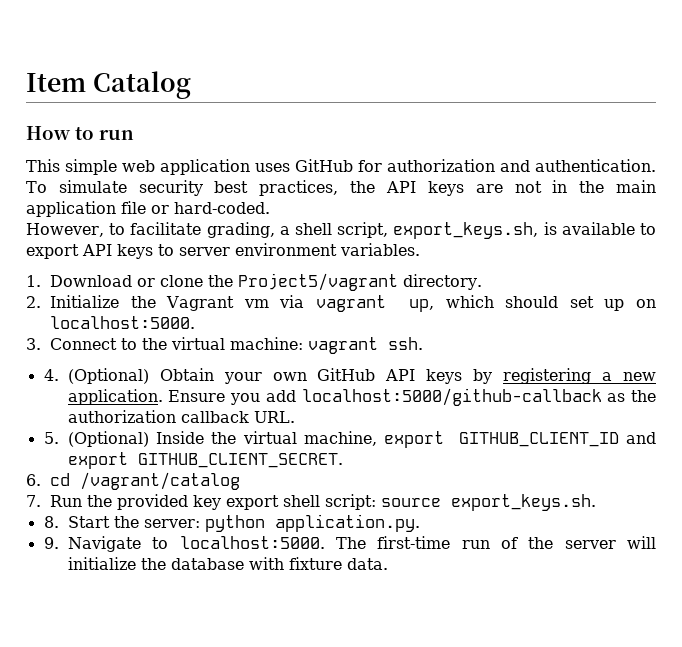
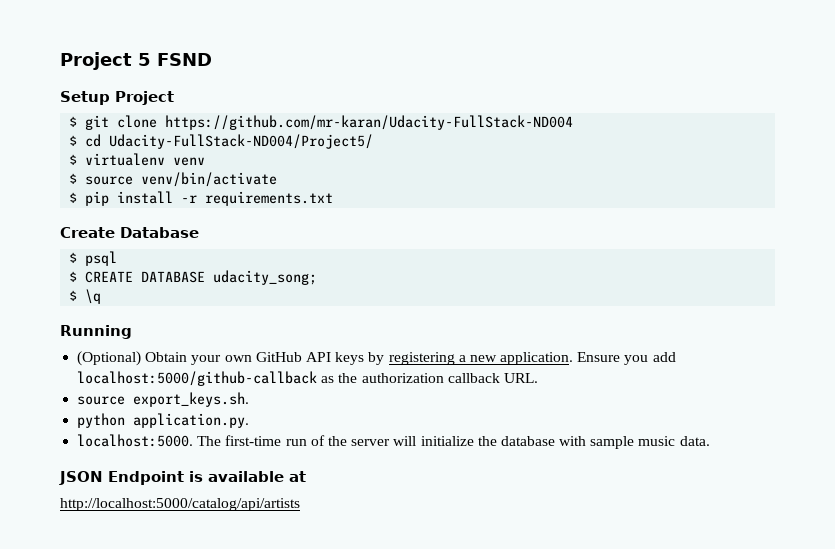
[26,71,191,99] [26,126,134,140] [26,159,656,175] [26,180,656,196] [26,201,270,217] [26,222,657,239] [26,243,420,259] [26,273,483,291] [26,295,657,312] [50,316,196,329] [26,337,424,354] [43,369,59,381] Item Catalog // How to run // This simple web application uses GitHub for authorization and authentication. To simulate security best practices, the API keys are not in the main application file or hard-coded. // However, to facilitate grading, a shell script, export_keys.sh, is available to export API keys to server environment variables. // 1. Download or clone the Project5/vagrant directory. // 2. Initialize the Vagrant vm via vagrant up, which should set up on localhost:5000. // 3. Connect to the virtual machine: vagrant ssh. // 4. -> [60,52,212,70] [60,91,174,105] [69,115,574,130] [69,134,374,149] [69,153,206,166] [69,172,278,187] [69,191,334,206] [60,227,199,238] [69,251,118,266] [69,270,318,285] [69,289,102,304] [60,325,132,339] Project 5 FSND // Setup Project // $ git clone https://github.com/mr-karan/Udacity-FullStack-ND004 // $ cd Udacity-FullStack-ND004/Project5/ // $ virtualenv venv // $ source venv/bin/activate // $ pip install -r requirements.txt // Create Database // $ psql // $ CREATE DATABASE udacity_song; // $ \q // Running //
[43,431,656,448] [67,452,343,469] [26,472,241,490] [26,494,597,511] [43,516,200,528] 5. (Optional) Inside the virtual machine, export GITHUB_CLIENT_ID and export GITHUB_CLIENT_SECRET. // 6. cd /vagrant/catalog // 7. Run the provided key export shell script: source export_keys.sh. // 8. Start the server: -> [77,392,250,407] source export_keys.sh. //
[43,536,169,552] 9. Navigate to -> (250, 420) none
[288,557,342,570] fixture -> [590,436,676,449] sample music
(388, 564) none -> [59,471,306,485] [60,498,300,511] // JSON Endpoint is available at // http://localhost:5000/catalog/api/artists

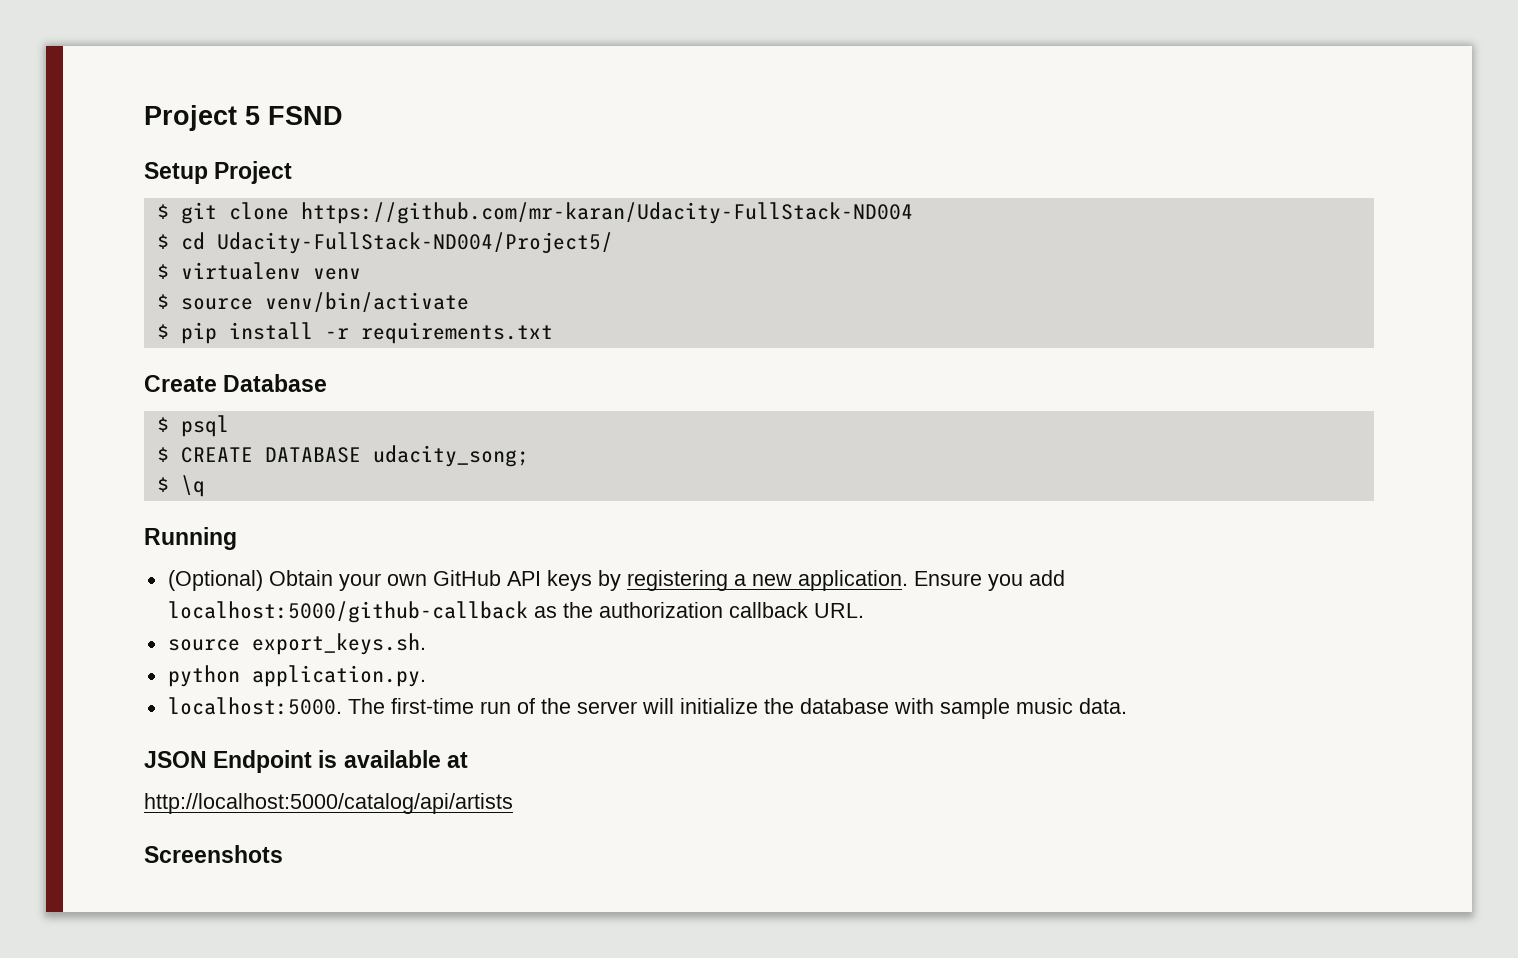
(300, 504) none -> [144,845,283,863] // Screenshots

